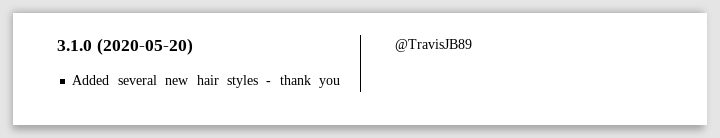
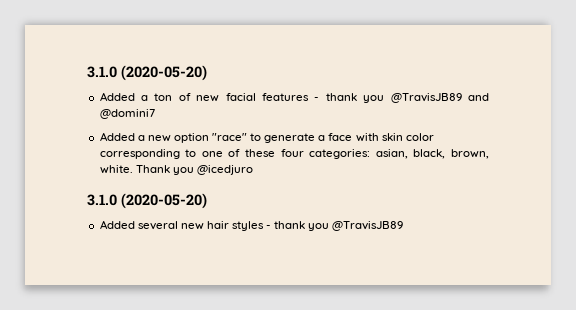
[57,38,193,55] 3.1.0 (2020-05-20) -> [87,65,207,81] [99,92,489,103] [99,109,155,119] [99,132,434,143] [99,149,489,159] [99,165,253,175] [87,193,207,209] 3.1.0 (2020-05-20) // Added a ton of new facial features - thank you @TravisJB89 and @domini7 // Added a new option "race" to generate a face with skin color corresponding to one of these four categories: asian, black, brown, white. Thank you @icedjuro // 3.1.0 (2020-05-20)

